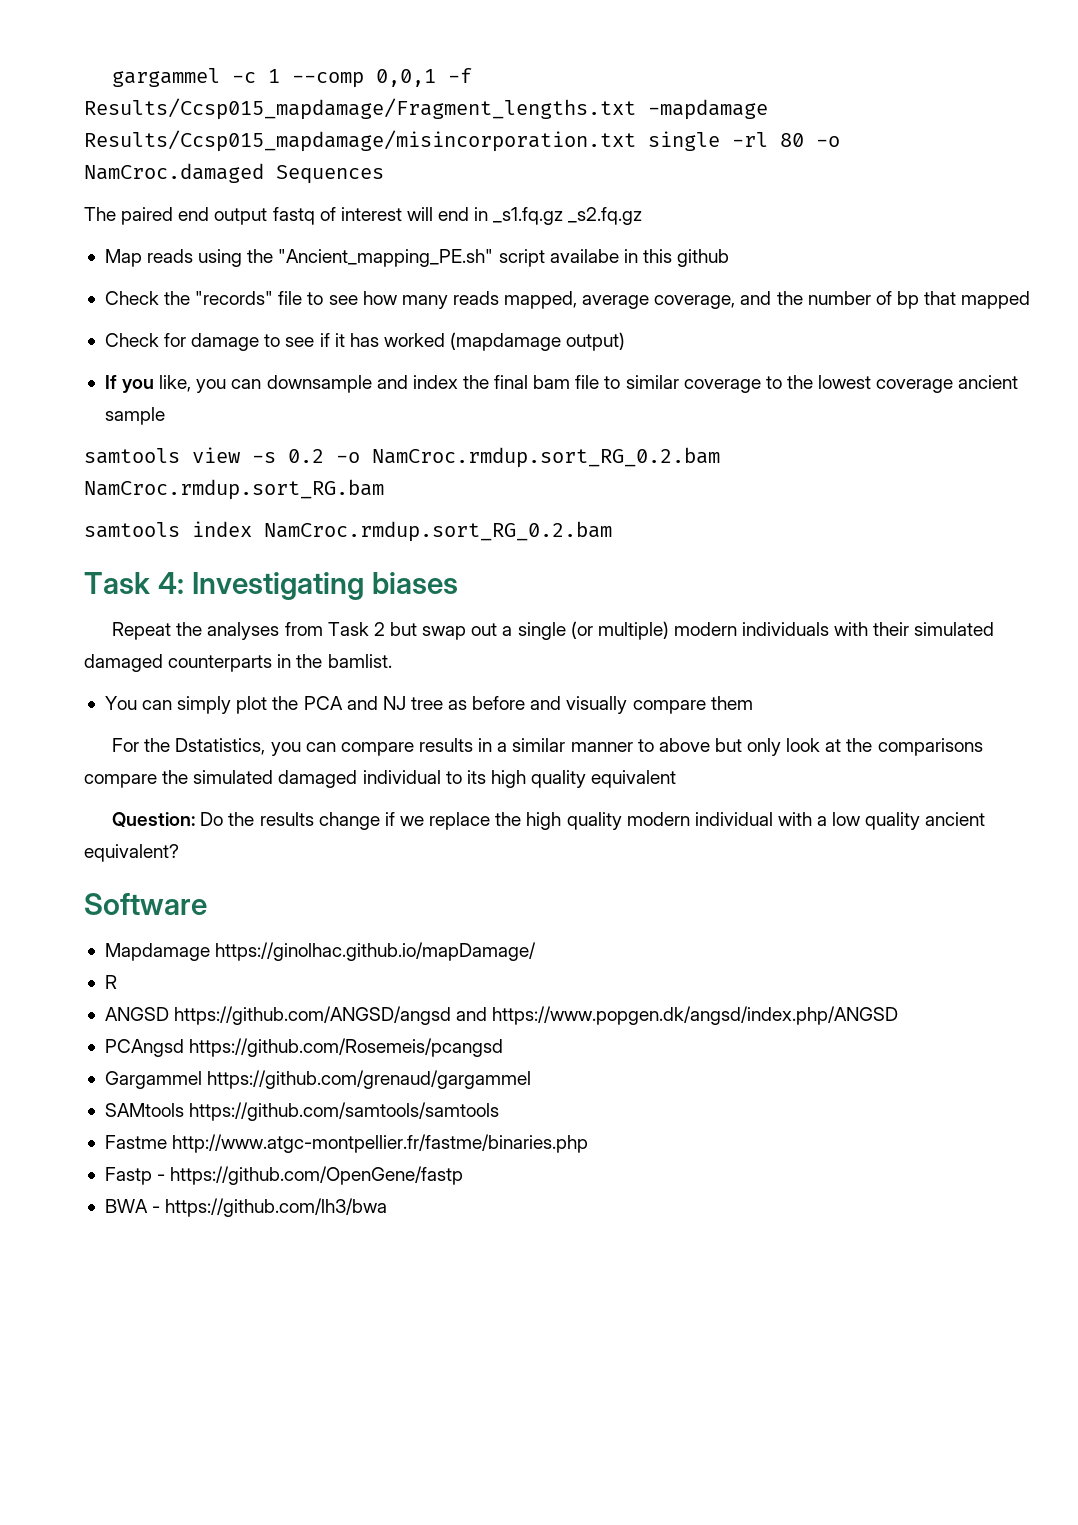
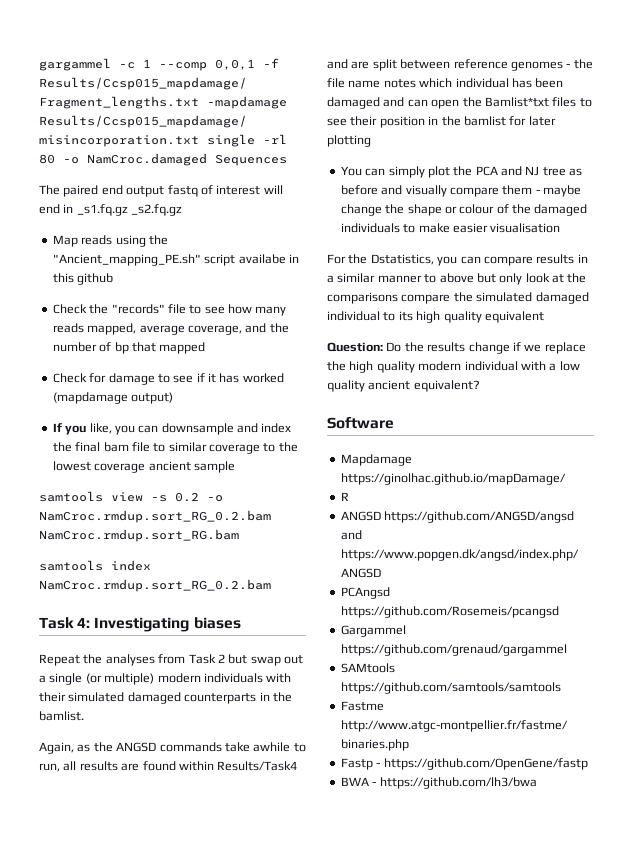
(392, 661) none -> [39,742,306,754] [39,761,298,772] [327,59,593,71] [327,78,564,88] [327,97,592,109] [327,116,556,128] [327,135,371,147] // Again, as the ANGSD commands take awhile to run, all results are found within Results/Task4 and are split between reference genomes - the file name notes which individual has been damaged and can open the Bamlist*txt files to see their position in the bamlist for later plotting
(753, 703) none -> [535,185,581,197] [340,204,588,216] [340,223,561,233] - maybe change the shape or colour of the damaged individuals to make easier visualisation

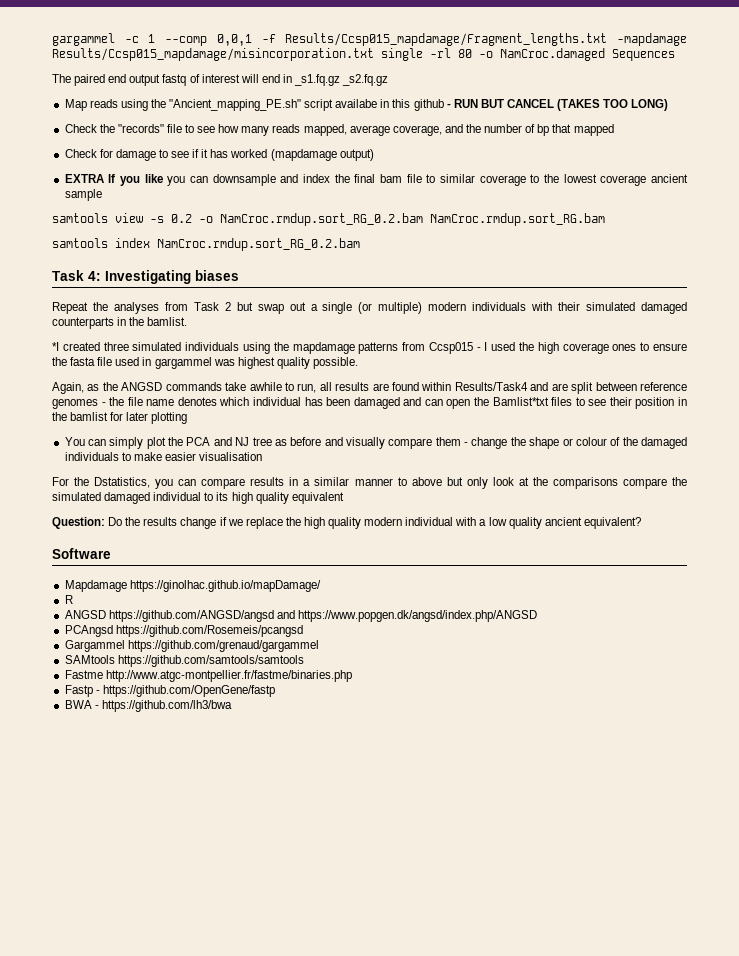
(114, 279) none -> [446,99,669,111] - RUN BUT CANCEL (TAKES TOO LONG)
(174, 398) none -> [64,174,104,183] EXTRA
[89,423,112,434] like, -> [144,174,163,183] like
(84, 716) none -> [52,342,687,354] [52,357,358,369] // *I created three simulated individuals using the mapdamage patterns from Ccsp015 - I used the high coverage ones to ensure the fasta file used in gargammel was highest quality possible.
[383,79,416,88] notes -> [177,397,217,406] denotes
[543,185,581,197] maybe -> (469, 444) none

